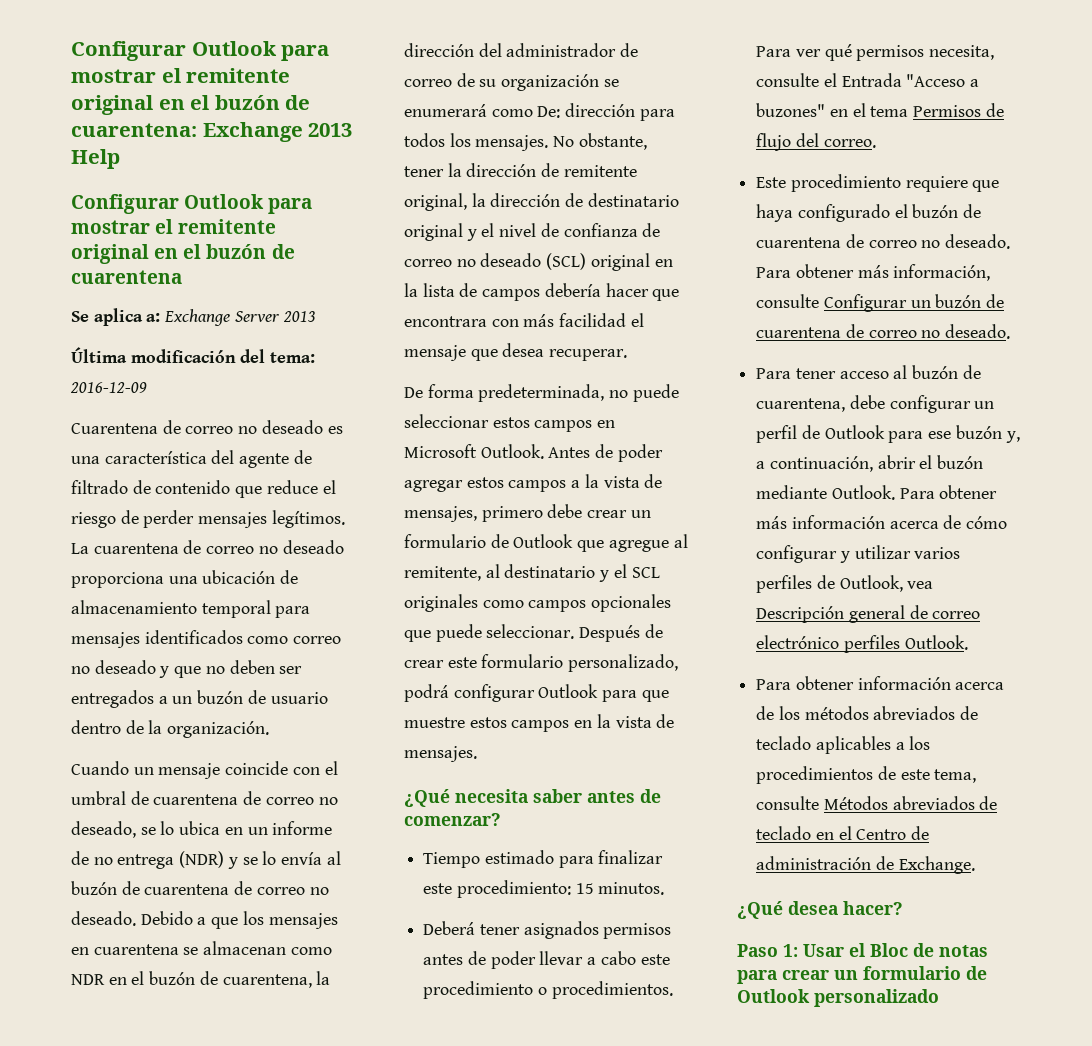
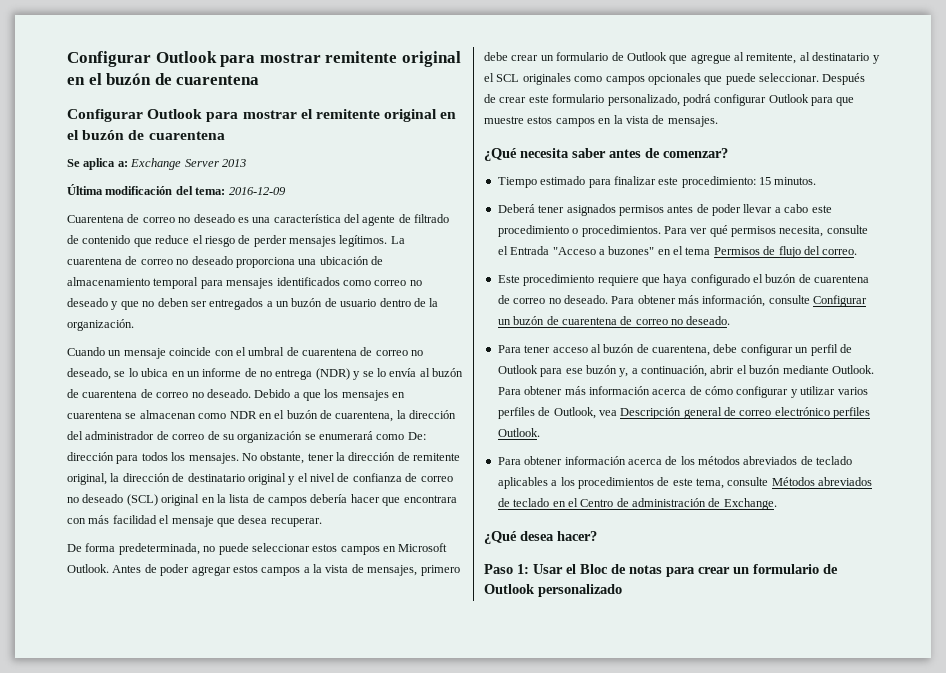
[71,41,330,61] [71,68,291,83] [71,95,311,115] [71,122,353,142] [71,149,120,169] Configurar Outlook para mostrar el remitente original en el buzón de cuarentena: Exchange 2013 Help -> [67,51,461,67] [67,73,260,85] Configurar Outlook para mostrar remitente original en el buzón de cuarentena

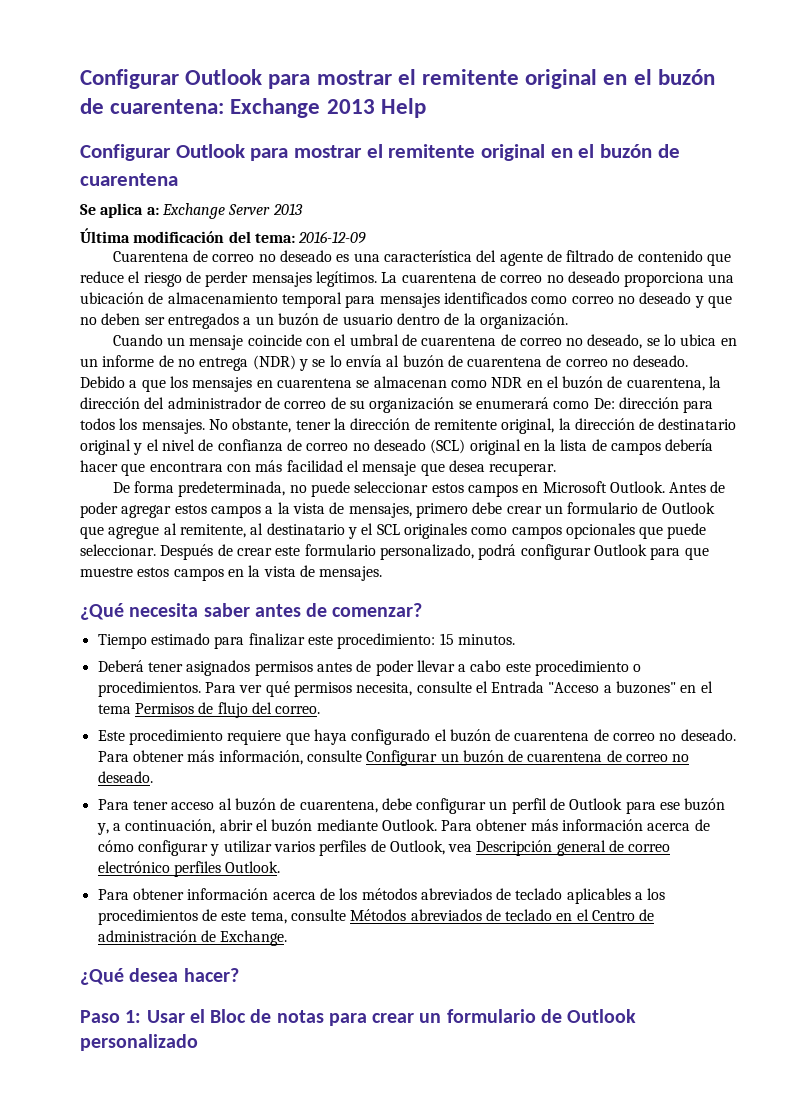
[67,51,461,67] [67,73,260,85] Configurar Outlook para mostrar remitente original en el buzón de cuarentena -> [80,69,715,89] [80,98,426,118] Configurar Outlook para mostrar el remitente original en el buzón de cuarentena: Exchange 2013 Help

